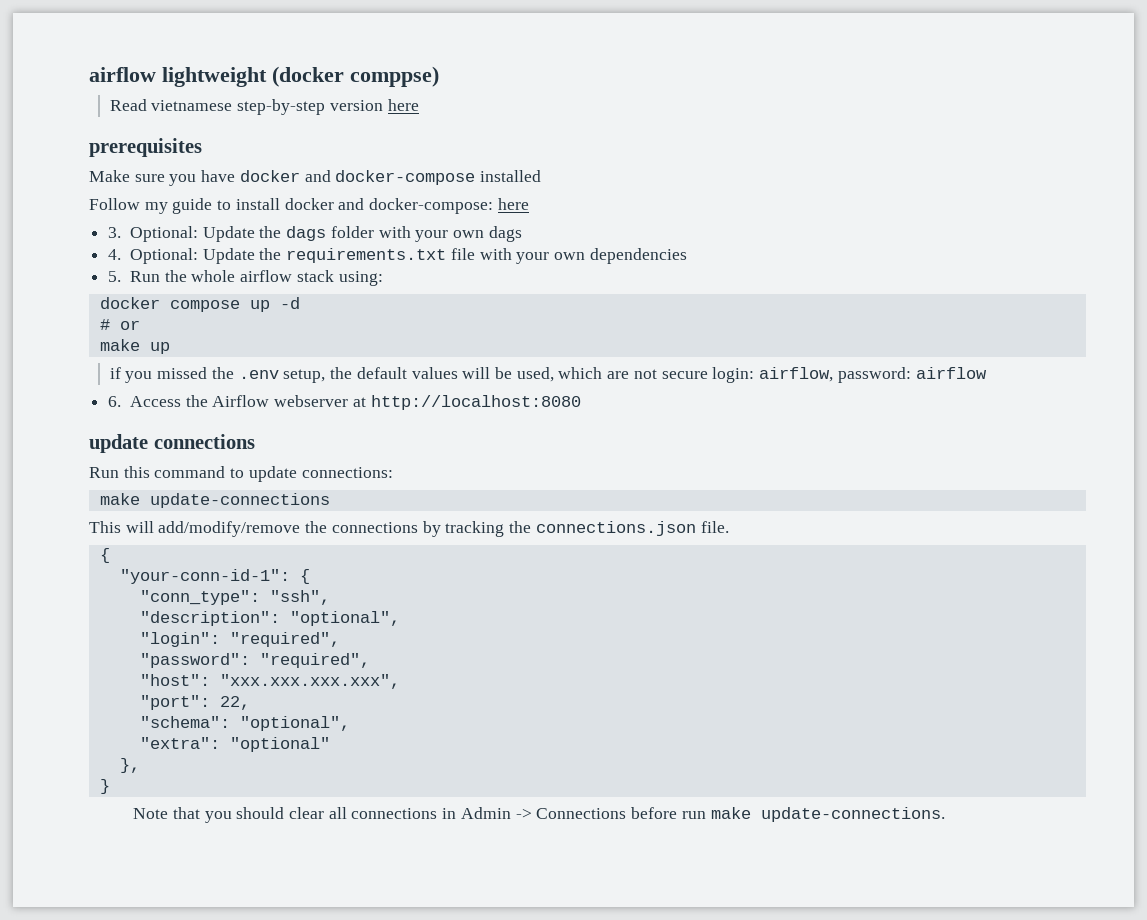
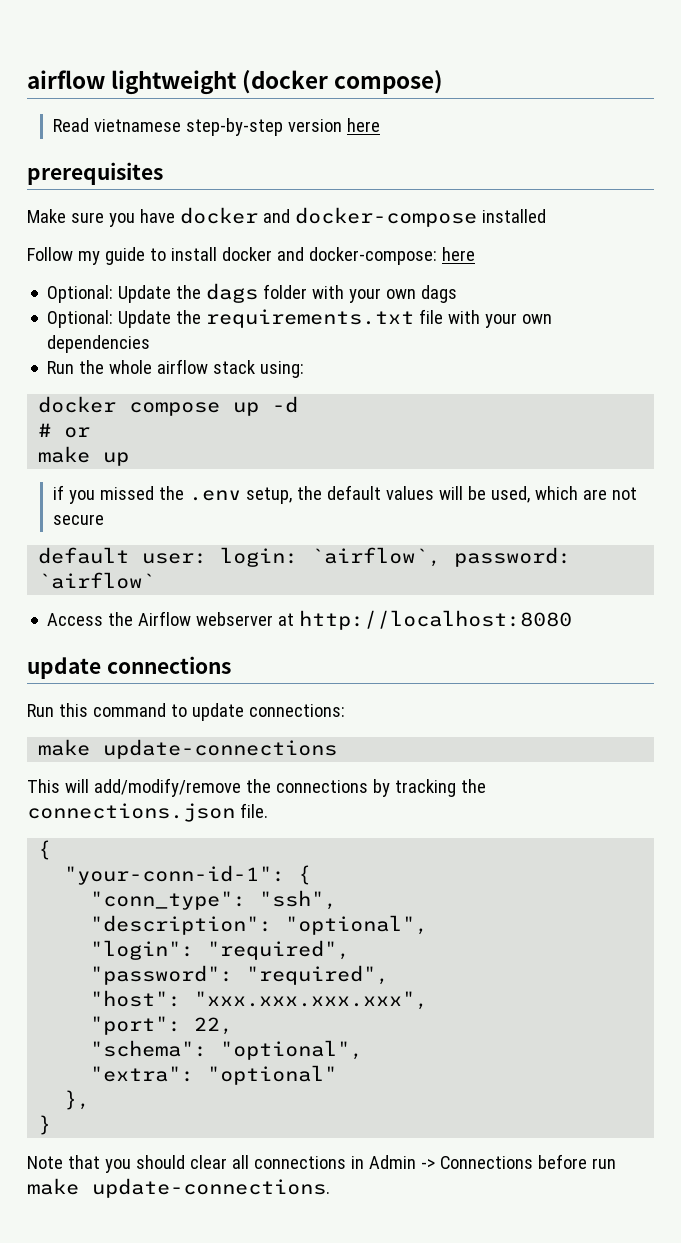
[350,66,439,87] comppse) -> [334,70,444,94] compose)
[108,227,122,238] 3. -> (475, 254) none
[108,249,122,260] 4. -> (458, 294) none
[108,271,122,282] 5. -> (151, 344) none
[712,367,987,383] [108,396,122,407] login: airflow, password: airflow // 6. -> [38,547,572,567] [38,572,156,589] // default user: login: `airflow`, password: `airflow` //

